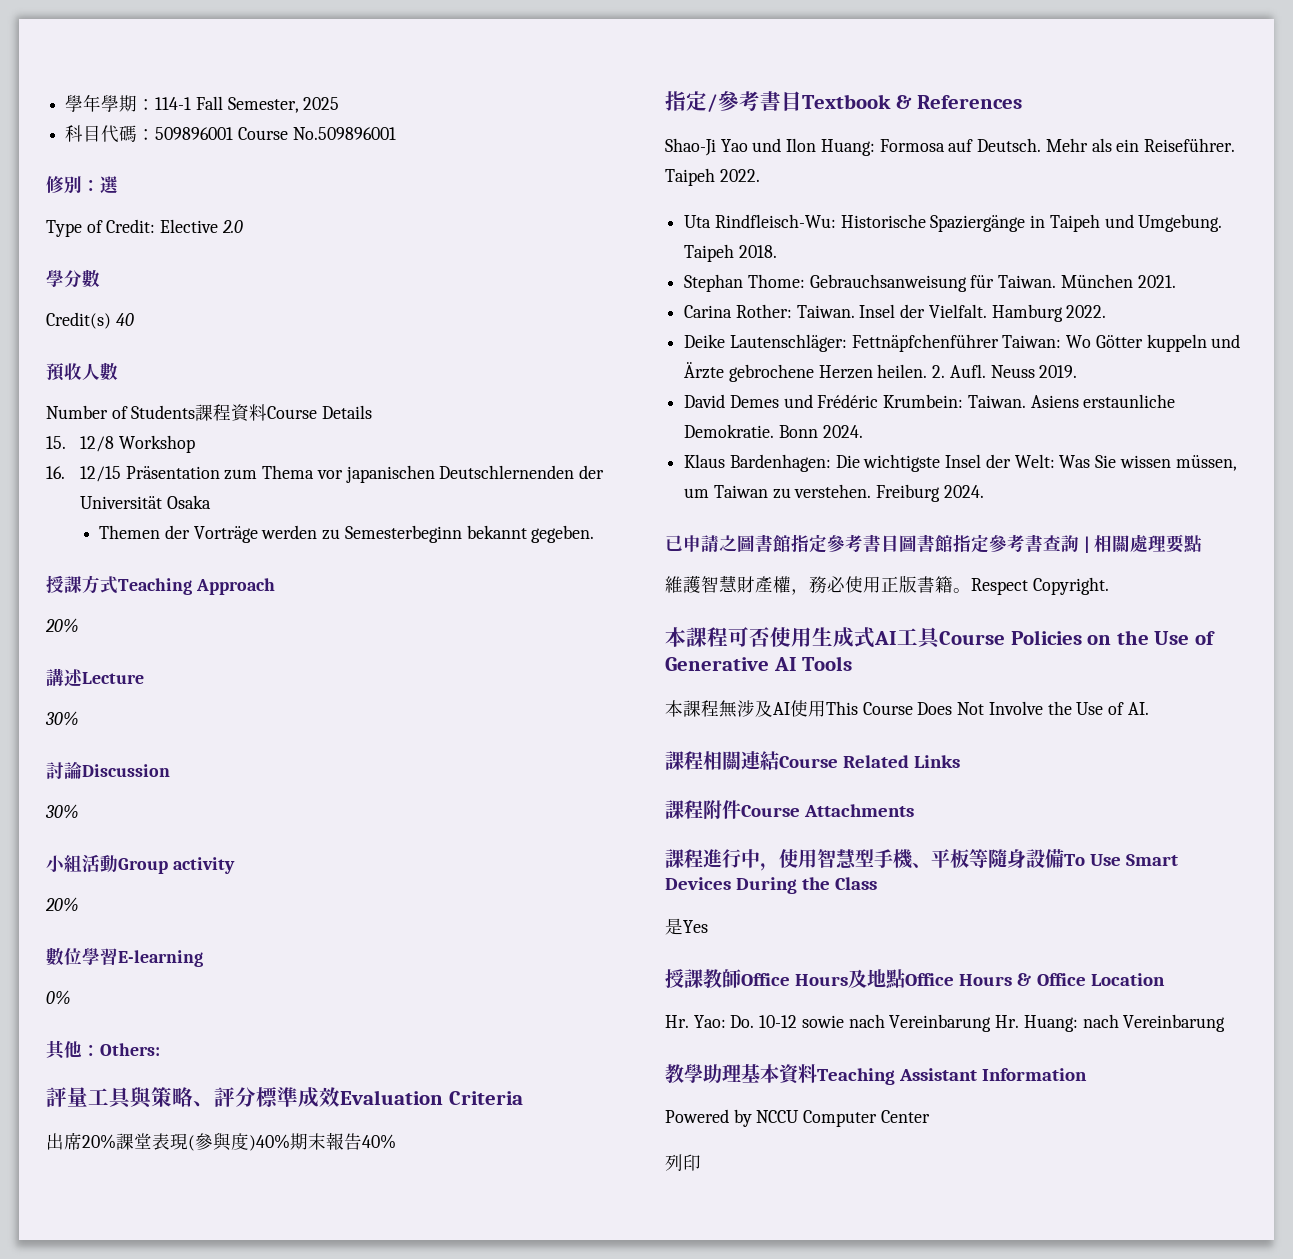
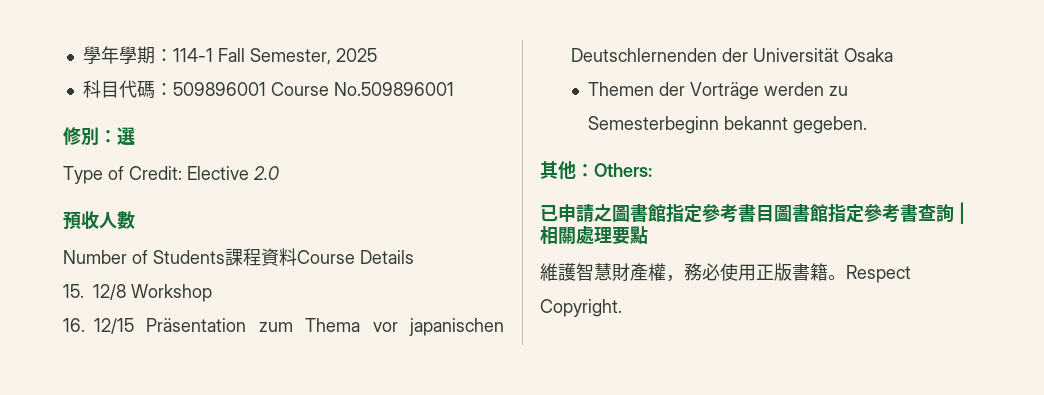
[45,269,100,288] [46,312,134,329] // 學分數 // Credit(s) 40 -> (280, 173) none
[46,575,275,595] [45,618,78,633] [46,668,144,687] [45,711,78,726] [46,761,170,779] [45,804,78,819] [46,854,235,874] [45,897,78,912] [46,947,203,967] [46,990,70,1005] [46,1040,160,1060] [46,1087,523,1109] [46,1132,396,1151] [665,91,1023,112] [665,138,1235,156] [665,168,760,186] [684,214,1223,232] [684,244,777,262] [684,274,1176,292] [684,304,1107,322] [684,334,1241,352] [684,362,1078,382] [684,394,1176,408] [684,424,863,438] [684,454,1237,472] [684,484,984,502] 授課方式Teaching Approach // 20% // 講述Lecture // 30% // 討論Discussion // 30% // 小組活動Group activity // 20% // 數位學習E-learning // 0% // 其他：Others: // 評量工具與策略、評分標準成效Evaluation Criteria // 出席20%課堂表現(參與度)40%期末報告40% // 指定/參考書目Textbook & References // Shao-Ji Yao und Ilon Huang: Formosa auf Deutsch. Mehr als ein Reiseführer. Taipeh 2022. // Uta Rindfleisch-Wu: Historische Spaziergänge in Taipeh und Umgebung. Taipeh 2018. // Stephan Thome: Gebrauchsanweisung für Taiwan. München 2021. // Carina Rother: Taiwan. Insel der Vielfalt. Hamburg 2022. // Deike Lautenschläger: Fettnäpfchenführer Taiwan: Wo Götter kuppeln und Ärzte gebrochene Herzen heilen. 2. Aufl. Neuss 2019. // David Demes und Frédéric Krumbein: Taiwan. Asiens erstaunliche Demokratie. Bonn 2024. // Klaus Bardenhagen: Die wichtigste Insel der Welt: Was Sie wissen müssen, um Taiwan zu verstehen. Freiburg 2024. -> [540,161,652,180] 其他：Others:
[665,627,1215,649] [665,656,853,671] [665,700,1149,718] [665,751,961,770] [665,800,915,820] [665,849,1179,871] [665,877,878,894] [665,918,708,935] [665,969,1165,989] [665,1014,1226,1032] [665,1064,1088,1085] [665,1109,930,1127] [665,1154,701,1171] // 本課程可否使用生成式AI工具Course Policies on the Use of Generative AI Tools // 本課程無涉及AI使用This Course Does Not Involve the Use of AI. // 課程相關連結Course Related Links // 課程附件Course Attachments // 課程進行中，使用智慧型手機、平板等隨身設備To Use Smart Devices During the Class // 是Yes // 授課教師Office Hours及地點Office Hours & Office Location // Hr. Yao: Do. 10-12 sowie nach Vereinbarung Hr. Huang: nach Vereinbarung // 教學助理基本資料Teaching Assistant Information // Powered by NCCU Computer Center // 列印 -> (622, 308) none

